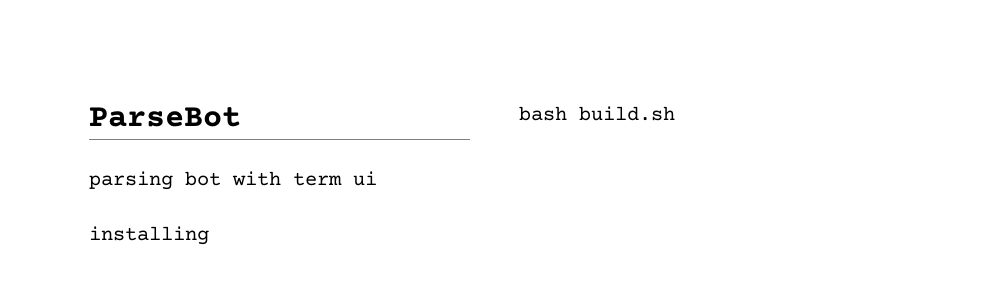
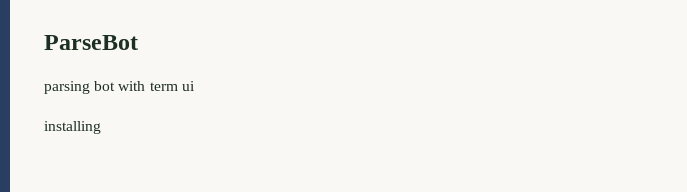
[519,106,675,121] // bash build.sh -> (101, 127) none

